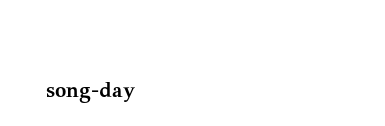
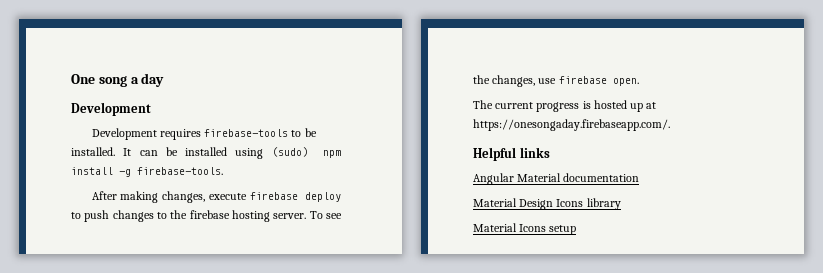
[46,82,135,103] song-day -> [71,73,165,87] [71,102,151,116] [91,128,317,140] [71,147,341,159] [71,167,223,177] [91,191,341,203] [71,210,342,222] [473,75,639,87] [473,100,657,112] [473,119,670,131] [473,147,550,161] [473,173,640,185] [473,198,621,210] [473,223,577,235] One song a day // Development // Development requires firebase-tools to be installed. It can be installed using (sudo) npm install -g firebase-tools. // After making changes, execute firebase deploy to push changes to the firebase hosting server. To see the changes, use firebase open. // The current progress is hosted up at https://onesongaday.firebaseapp.com/. // Helpful links // Angular Material documentation // Material Design Icons library // Material Icons setup

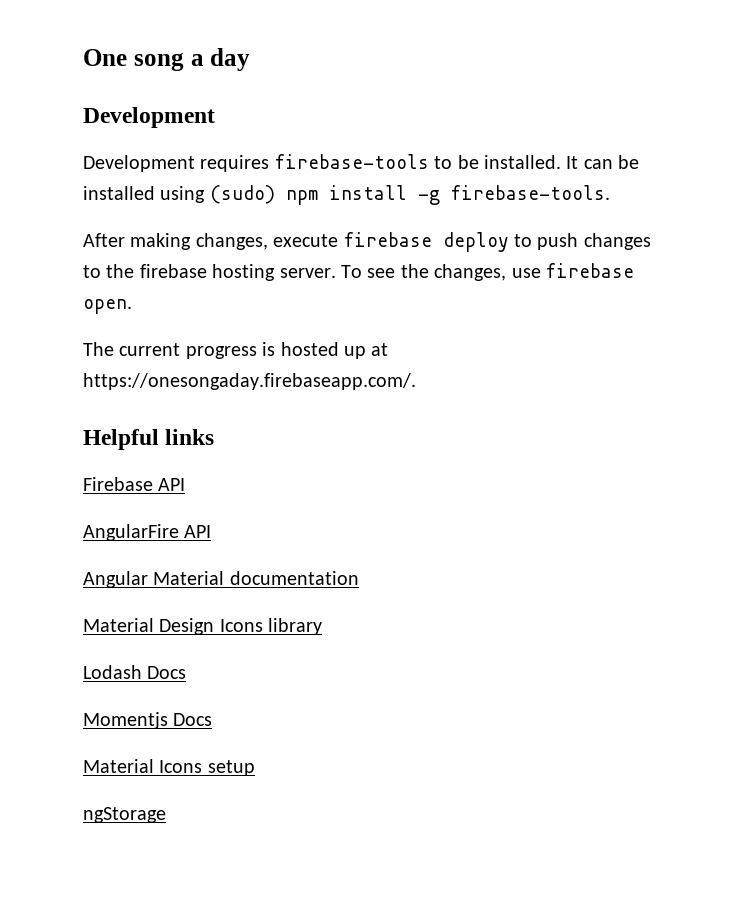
(550, 152) none -> [83,477,186,491] [83,524,212,541] // Firebase API // AngularFire API
(621, 204) none -> [83,665,187,679] [83,712,213,729] // Lodash Docs // Momentjs Docs
(577, 230) none -> [83,807,166,823] // ngStorage

